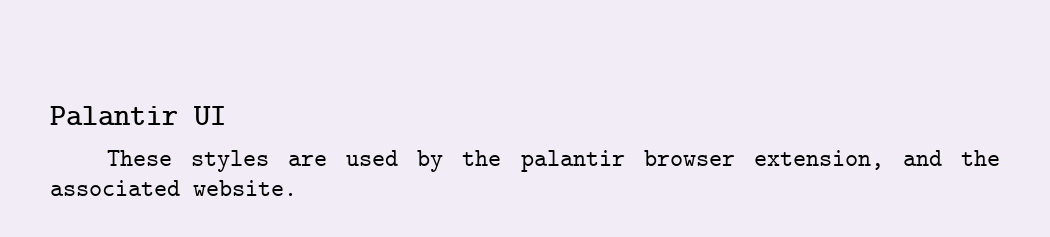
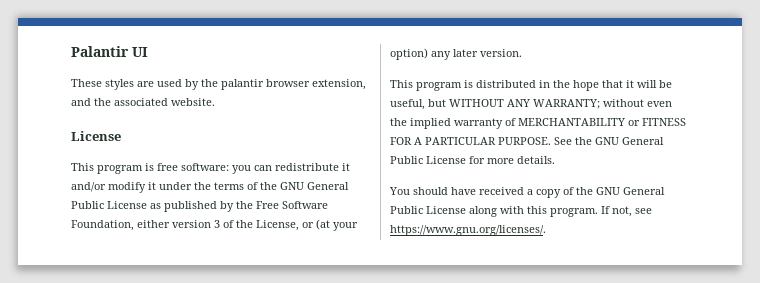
(297, 188) none -> [71,131,121,141] [71,163,350,174] [71,182,349,193] [71,201,328,212] [71,219,358,231] [390,48,522,60] [390,80,672,91] [390,99,672,110] [390,118,686,129] [390,137,664,145] [390,156,555,164] [389,187,665,198] [390,206,652,217] [390,225,546,236] // License // This program is free software: you can redistribute it and/or modify it under the terms of the GNU General Public License as published by the Free Software Foundation, either version 3 of the License, or (at your option) any later version. // This program is distributed in the hope that it will be useful, but WITHOUT ANY WARRANTY; without even the implied warranty of MERCHANTABILITY or FITNESS FOR A PARTICULAR PURPOSE. See the GNU General Public License for more details. // You should have received a copy of the GNU General Public License along with this program. If not, see https://www.gnu.org/licenses/.

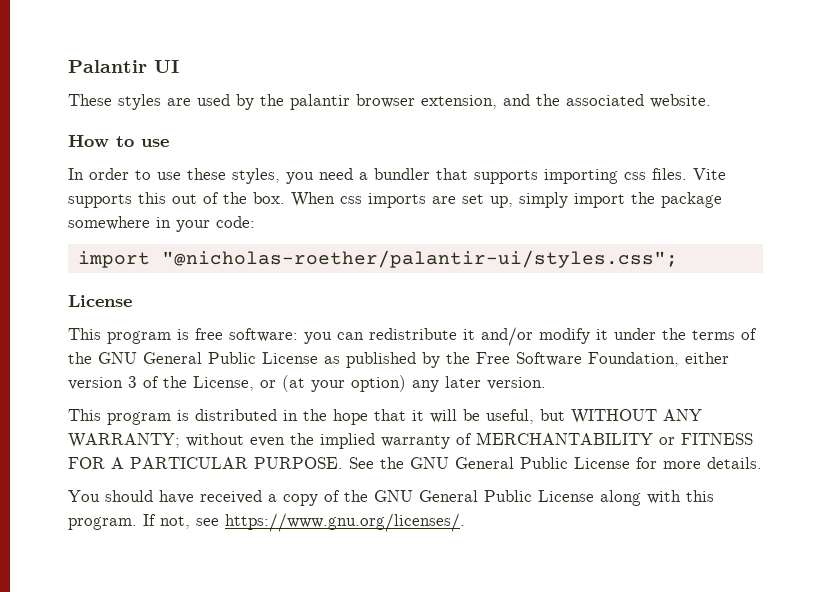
(215, 102) none -> [68,135,169,147] [68,168,726,184] [68,192,722,208] [68,216,255,232] [77,250,678,268] // How to use // In order to use these styles, you need a bundler that supports importing css files. Vite supports this out of the box. When css imports are set up, simply import the package somewhere in your code: // import "@nicholas-roether/palantir-ui/styles.css";

